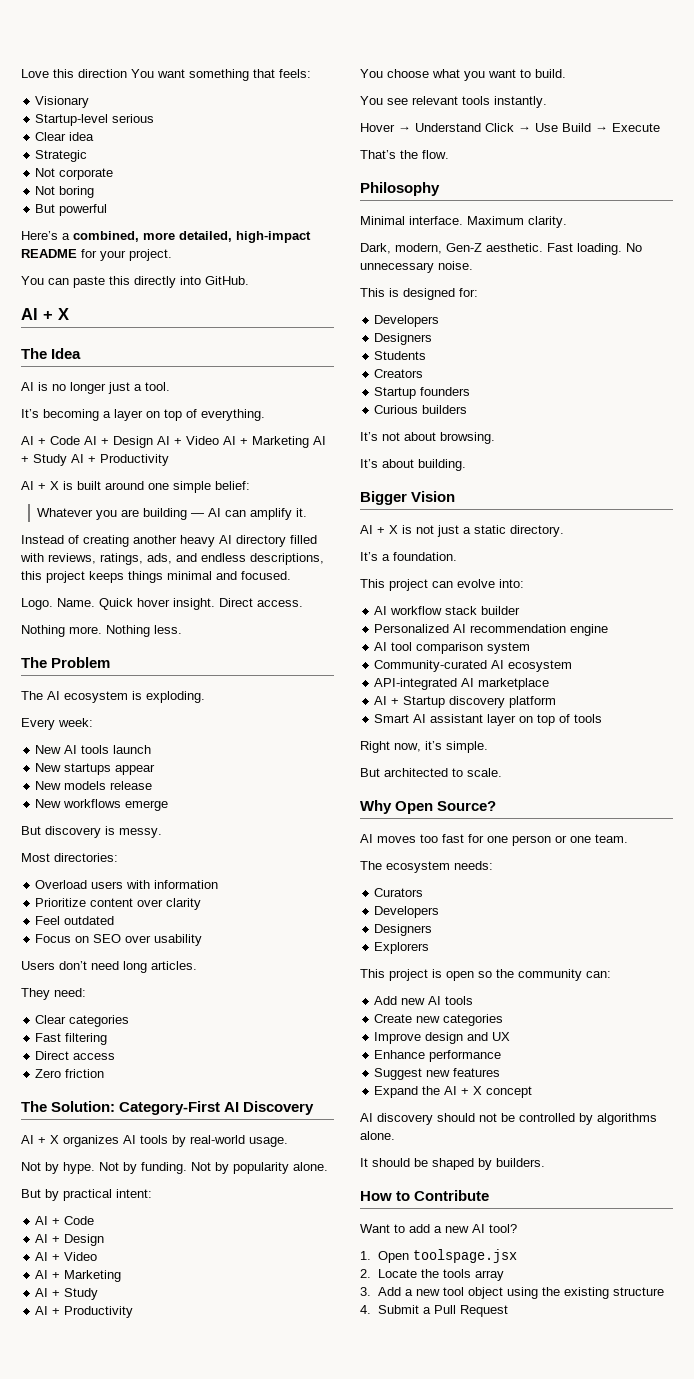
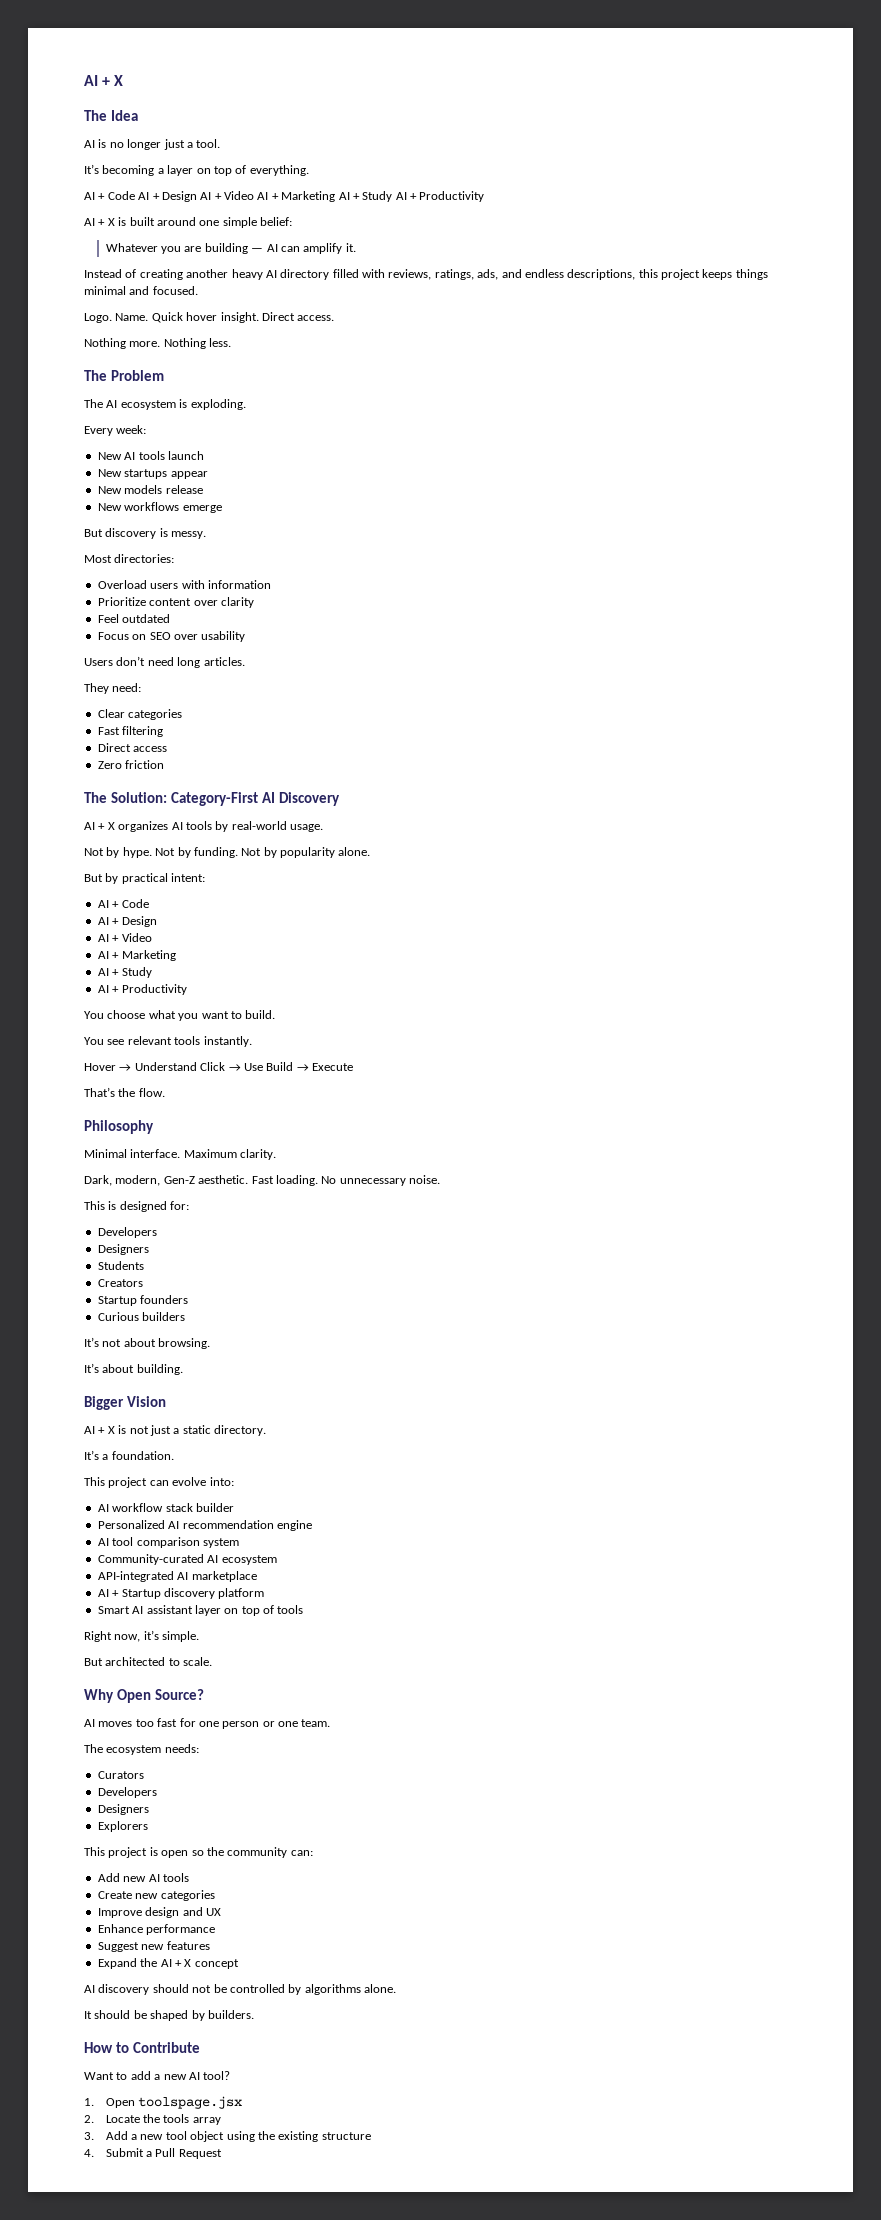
[21,69,311,81] [35,96,90,108] [35,114,155,126] [35,132,95,141] [35,150,88,162] [35,168,114,180] [35,186,95,198] [35,204,108,216] [21,231,311,243] [21,249,172,261] [21,276,249,288] Love this direction You want something that feels: // Visionary // Startup-level serious // Clear idea // Strategic // Not corporate // Not boring // But powerful // Here’s a combined, more detailed, high-impact README for your project. // You can paste this directly into GitHub. // -> (84, 80) none

